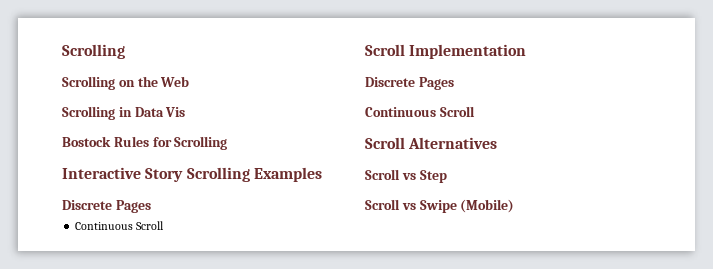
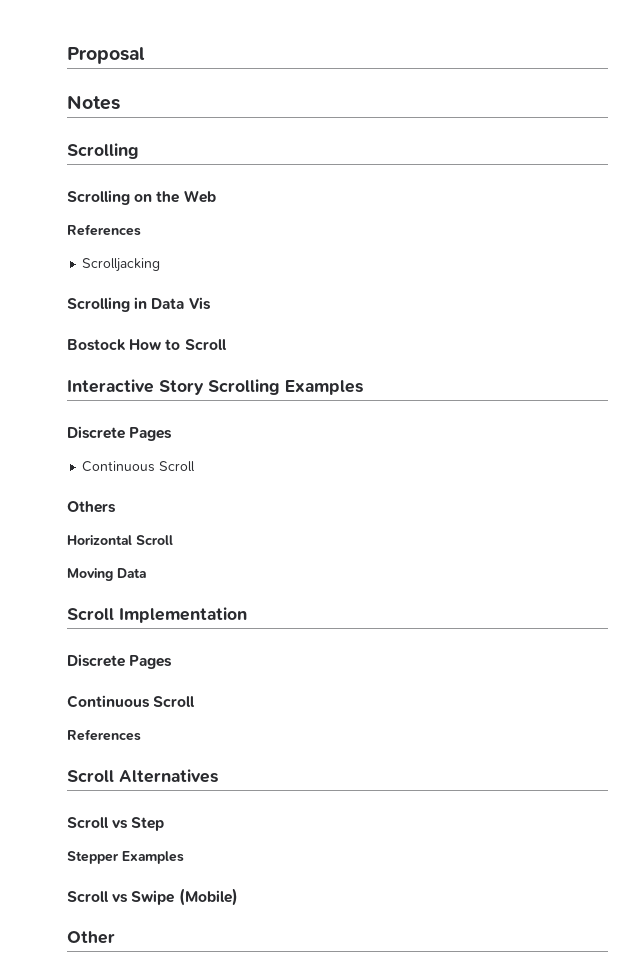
(62, 51) none -> [67,47,145,64] [67,95,120,110] Proposal // Notes //
(190, 81) none -> [67,224,141,236] [82,258,161,272] // References // Scrolljacking
[113,136,228,150] Rules for Scrolling -> [129,339,227,350] How to Scroll
(165, 225) none -> [67,501,116,513] [67,535,173,545] [67,568,146,581] // Others // Horizontal Scroll // Moving Data
(475, 111) none -> [67,729,141,741] // References
(447, 176) none -> [67,851,184,864] // Stepper Examples
(515, 206) none -> [67,931,115,944] // Other

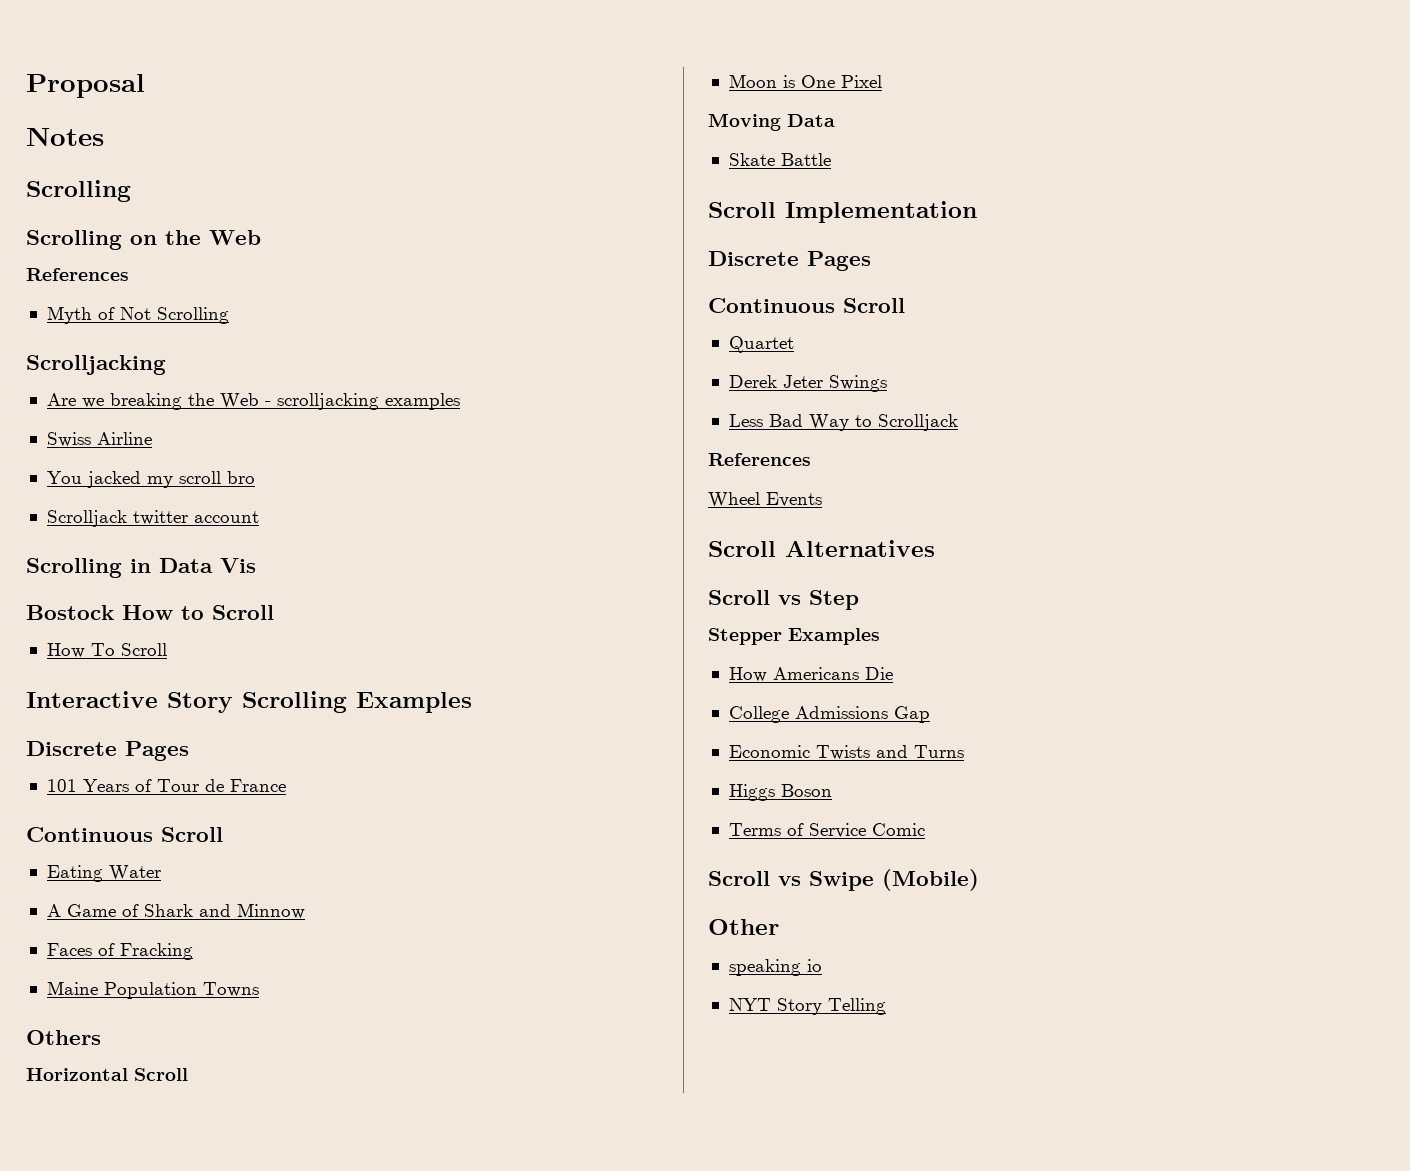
[82,258,161,272] Scrolljacking -> [46,306,229,324] [26,355,166,375] [46,393,460,410] [46,432,152,447] [46,471,255,488] [46,510,259,527] Myth of Not Scrolling // Scrolljacking // Are we breaking the Web - scrolljacking examples // Swiss Airline // You jacked my scroll bro // Scrolljack twitter account
(227, 344) none -> [46,643,167,658] // How To Scroll
[82,461,196,472] Continuous Scroll -> [46,779,286,792] [26,827,223,842] [46,865,161,882] [46,903,305,919] [46,943,193,960] [46,981,259,999] 101 Years of Tour de France // Continuous Scroll // Eating Water // A Game of Shark and Minnow // Faces of Fracking // Maine Population Towns
(173, 540) none -> [728,74,882,88] // Moon is One Pixel
(146, 573) none -> [728,153,831,166] // Skate Battle
[67,729,141,741] // References -> [728,336,794,353] [728,375,887,392] [728,414,958,431] [708,453,811,466] [708,492,822,508] // Quartet // Derek Jeter Swings // Less Bad Way to Scrolljack // References // Wheel Events
(184, 857) none -> [728,667,893,682] [728,706,930,723] [728,745,964,760] [728,784,832,801] [728,823,925,838] // How Americans Die // College Admissions Gap // Economic Twists and Turns // Higgs Boson // Terms of Service Comic
(115, 937) none -> [728,959,822,976] [728,998,886,1015] // speaking io // NYT Story Telling

